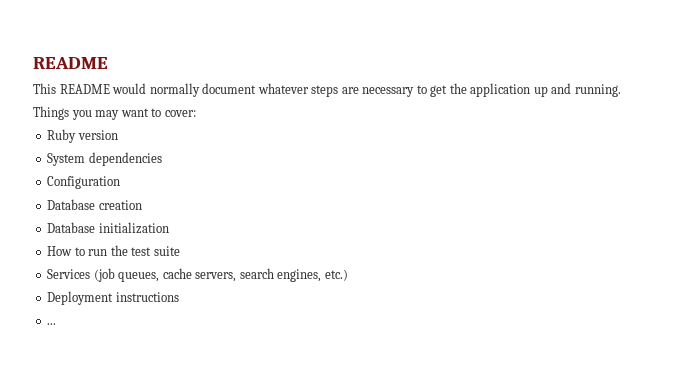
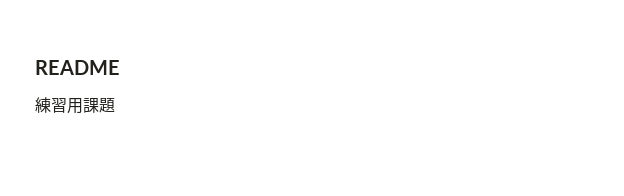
[33,83,621,97] [33,106,196,120] [47,129,118,143] [47,152,162,166] [47,176,121,189] [47,199,142,210] [47,222,169,234] [47,245,180,256] [47,268,348,282] [47,291,179,305] [47,323,57,325] This README would normally document whatever steps are necessary to get the application up and running. // Things you may want to cover: // Ruby version // System dependencies // Configuration // Database creation // Database initialization // How to run the test suite // Services (job queues, cache servers, search engines, etc.) // Deployment instructions // ... -> [35,97,115,114] 練習用課題

